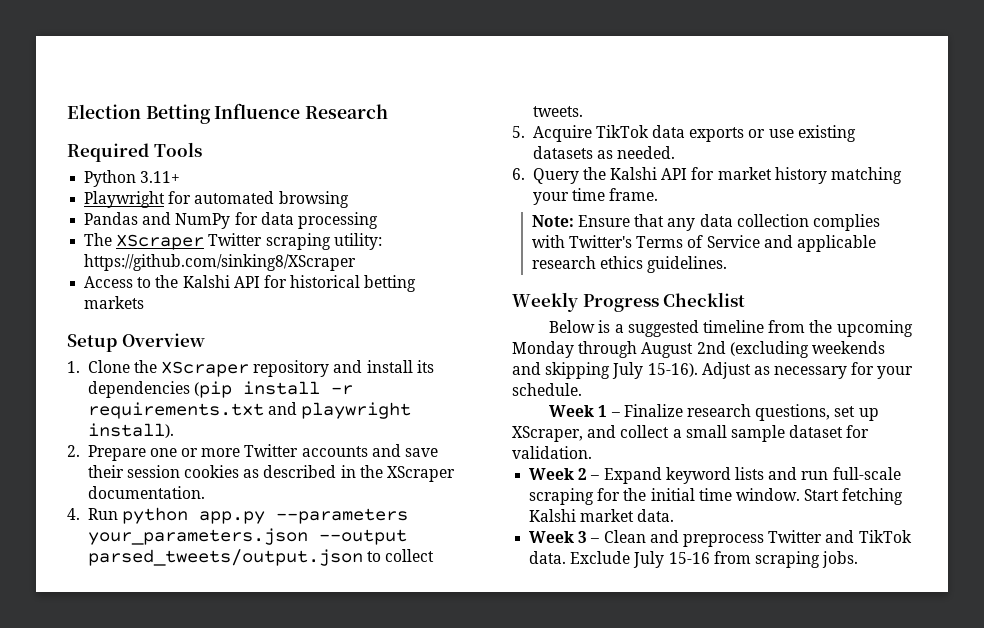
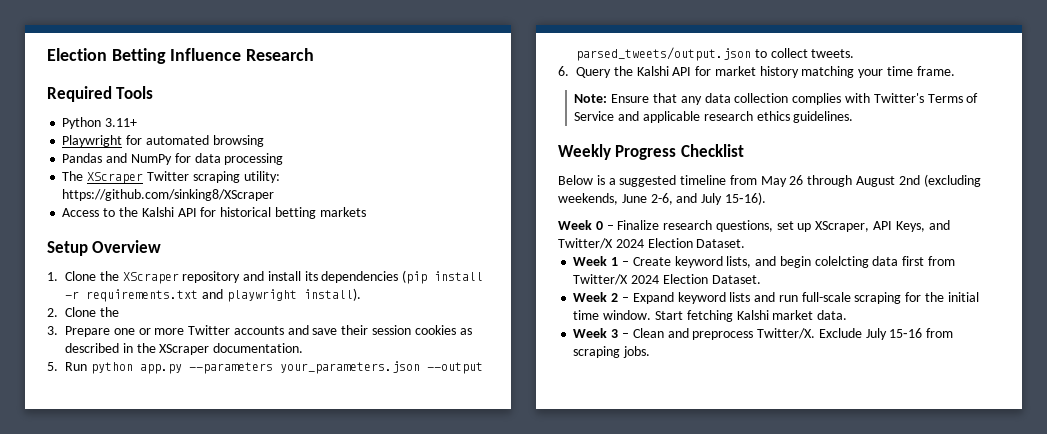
(80, 451) none -> [65,307,119,317] [47,326,58,335] Clone the // 3.
[67,508,80,520] 4. -> [47,362,58,371] 5.
[512,125,856,142] [532,146,676,159] // 5. Acquire TikTok data exports or use existing datasets as needed. -> (855, 53) none
[809,320,913,337] [512,341,574,358] the upcoming Monday -> [760,175,804,187] May 26
[811,341,885,354] [512,362,914,379] [512,383,582,396] [549,405,608,417] weekends and skipping July 15‑16). Adjust as necessary for your schedule. // Week 1 -> [558,192,766,205] [558,220,603,230] weekends, June 2-6, and July 15‑16). // Week 0
[587,425,870,442] [512,446,592,459] and collect a small sample dataset for validation. -> [873,220,950,232] [558,238,746,249] [573,256,955,268] [573,274,761,285] API Keys, and Twitter/X 2024 Election Dataset. // Week 1 – Create keyword lists, and begin colelcting data first from Twitter/X 2024 Election Dataset.
[768,530,912,543] [529,551,567,564] Twitter and TikTok data. -> [757,328,816,339] Twitter/X.

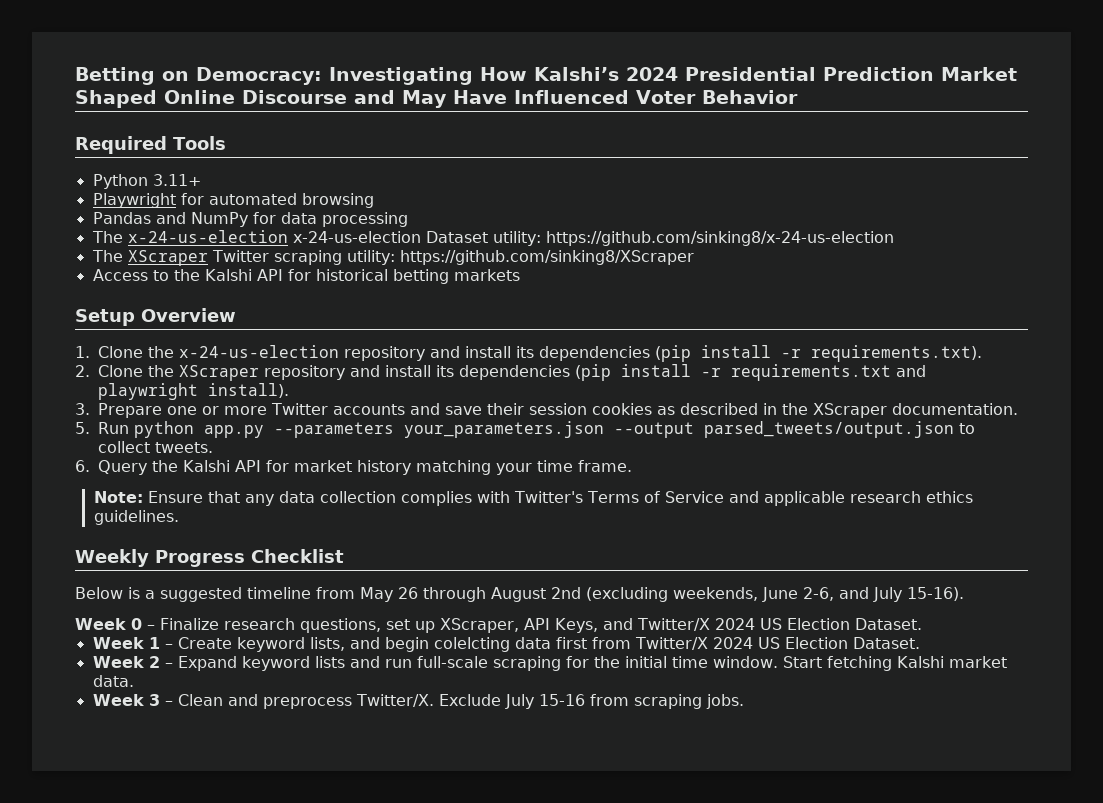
[47,48,315,64] Election Betting Influence Research -> [75,67,1017,85] [75,90,798,108] Betting on Democracy: Investigating How Kalshi’s 2024 Presidential Prediction Market Shaped Online Discourse and May Have Influenced Voter Behavior
(284, 159) none -> [91,230,894,246] // The x-24-us-election x-24-us-election Dataset utility: https://github.com/sinking8/x-24-us-election
(119, 276) none -> [179,345,982,362] [75,365,174,377] x-24-us-election repository and install its dependencies (pip install -r requirements.txt). // 2. Clone the
[47,307,119,317] // 2. Clone the -> (289, 390) none
(644, 243) none -> [759,618,782,630] US
(660, 279) none -> [757,637,780,649] US

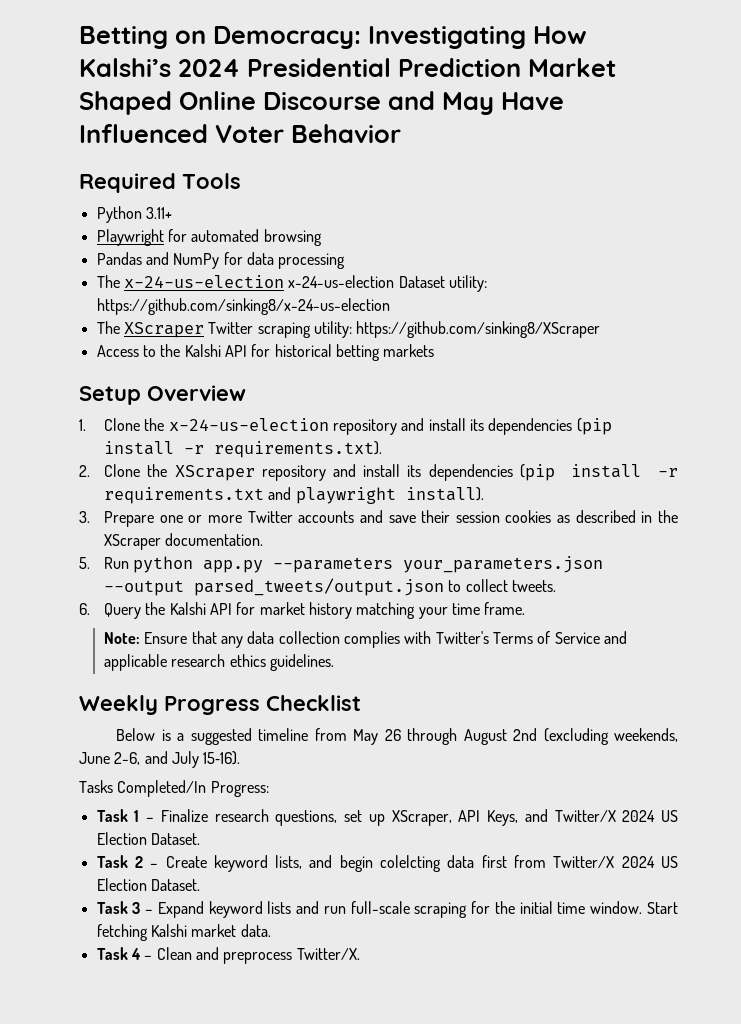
[75,618,142,630] Week 0 -> [79,780,269,797] [96,809,140,822] Tasks Completed/In Progress: // Task 1
[92,637,160,649] Week 1 -> [96,855,143,868] Task 2
[92,656,160,668] Week 2 -> [96,901,141,914] Task 3
[92,694,160,706] Week 3 -> [96,947,141,960] Task 4
[438,694,744,709] Exclude July 15‑16 from scraping jobs. -> (361, 954) none

